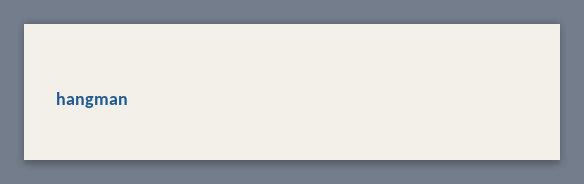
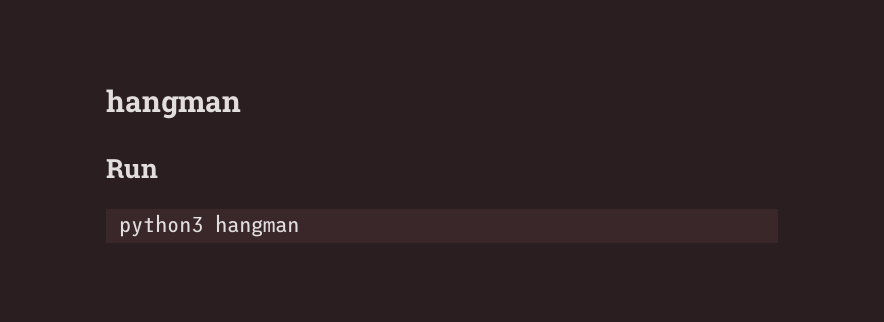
[56,92,128,108] hangman -> [106,89,241,119] [106,159,158,179] [118,214,299,237] hangman // Run // python3 hangman

